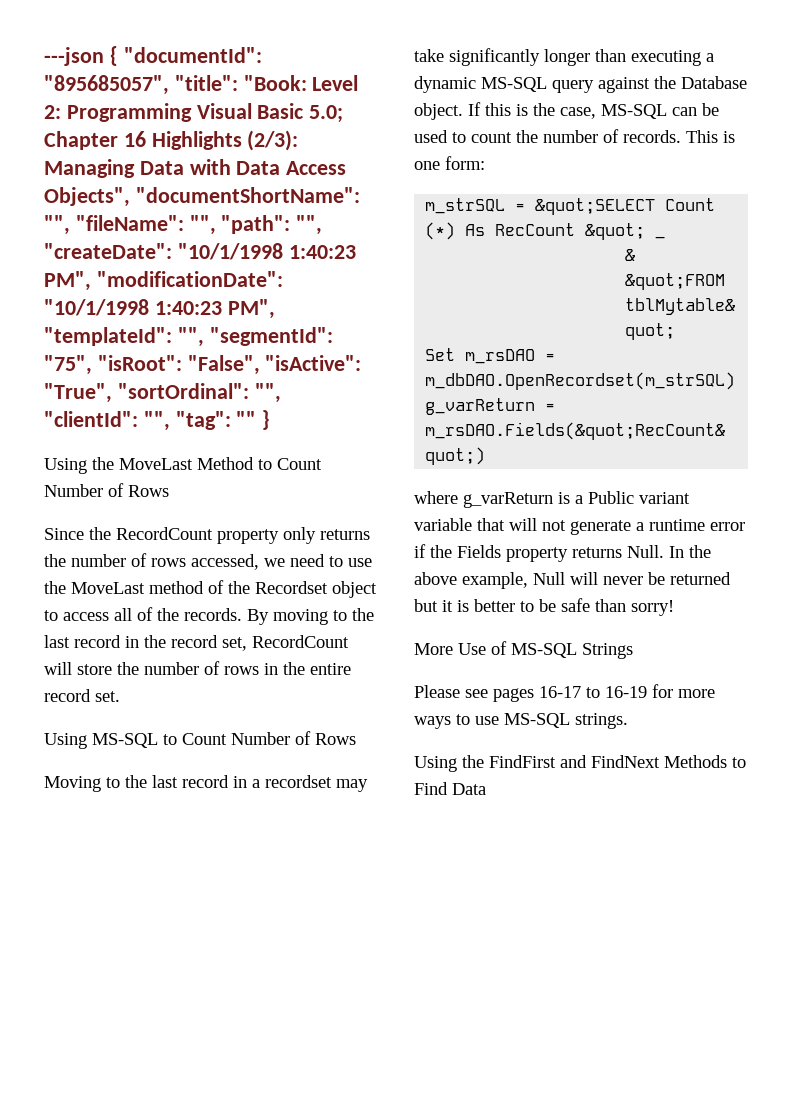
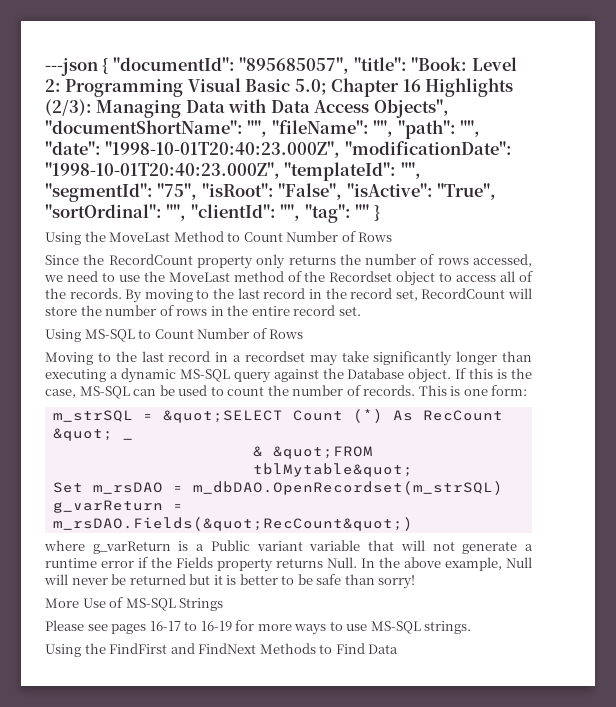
[44,243,356,260] [44,271,283,291] [44,299,275,319] "createDate": "10/1/1998 1:40:23 PM", "modificationDate": "10/1/1998 1:40:23 PM", -> [45,141,512,158] [45,162,280,179] "date": "1998-10-01T20:40:23.000Z", "modificationDate": "1998-10-01T20:40:23.000Z",

